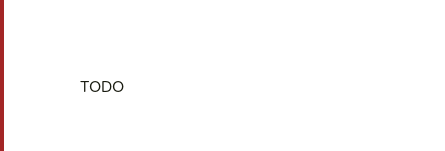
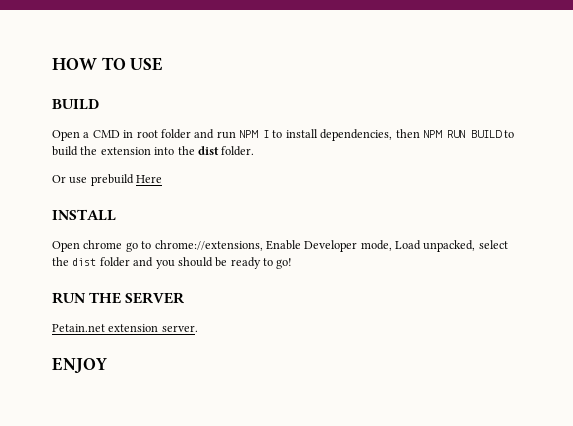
[80,81,124,92] TODO -> [52,57,164,71] [52,99,99,110] [52,129,515,141] [52,146,255,156] [52,174,163,186] [52,209,116,221] [52,240,508,252] [52,257,293,269] [52,292,185,304] [52,324,198,332] [52,357,107,374] HOW TO USE // BUILD // Open a CMD in root folder and run NPM I to install dependencies, then NPM RUN BUILD to build the extension into the dist folder. // Or use prebuild Here // INSTALL // Open chrome go to chrome://extensions, Enable Developer mode, Load unpacked, select the dist folder and you should be ready to go! // RUN THE SERVER // Petain.net extension server. // ENJOY

